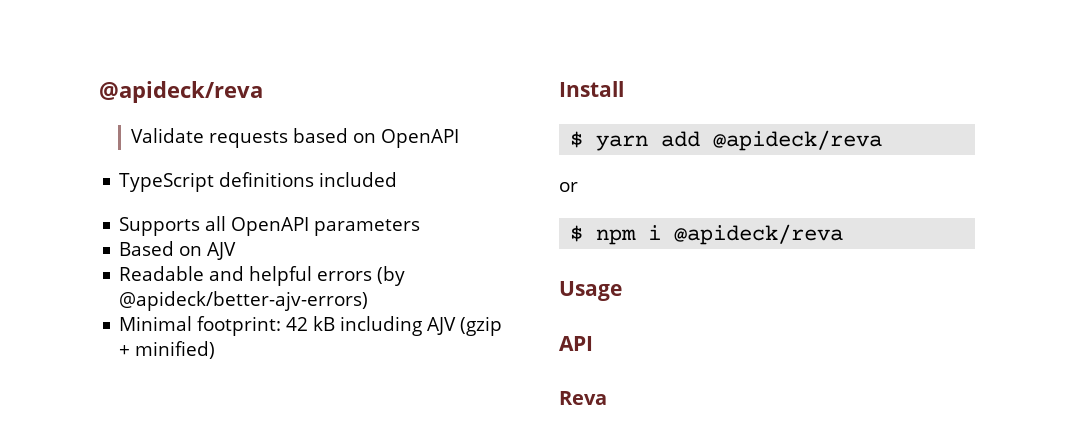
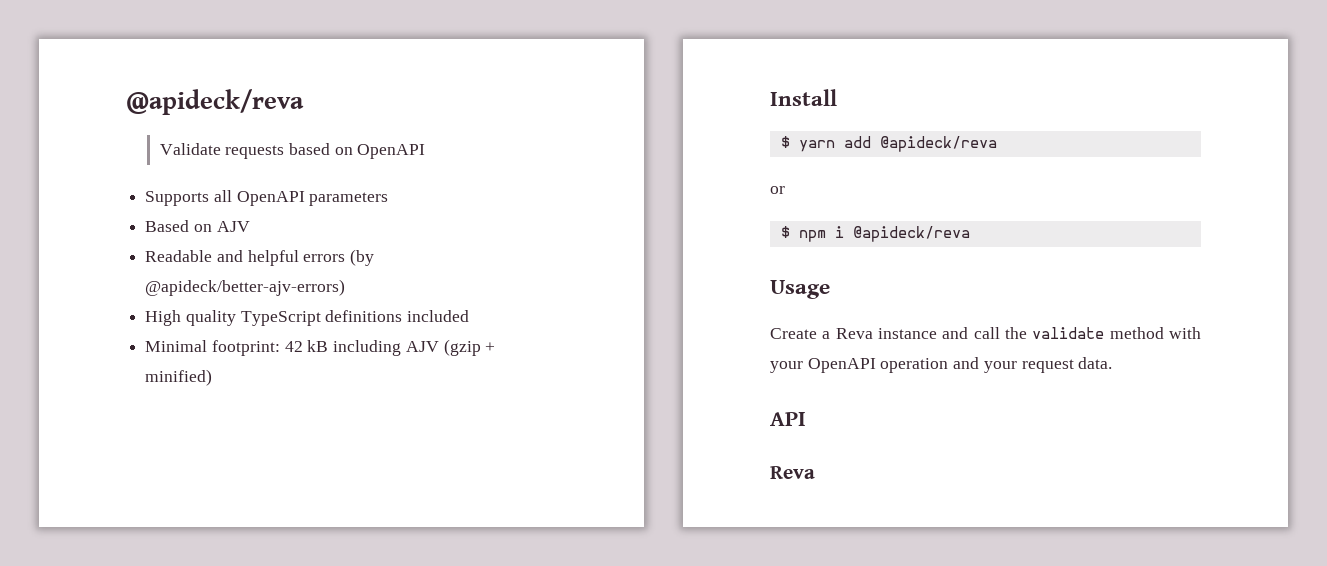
[119,172,398,192] // TypeScript definitions included -> (426, 151) none
(369, 301) none -> [145,310,470,326] // High quality TypeScript definitions included
(622, 291) none -> [770,327,1201,339] [770,357,1113,373] // Create a Reva instance and call the validate method with your OpenAPI operation and your request data.

